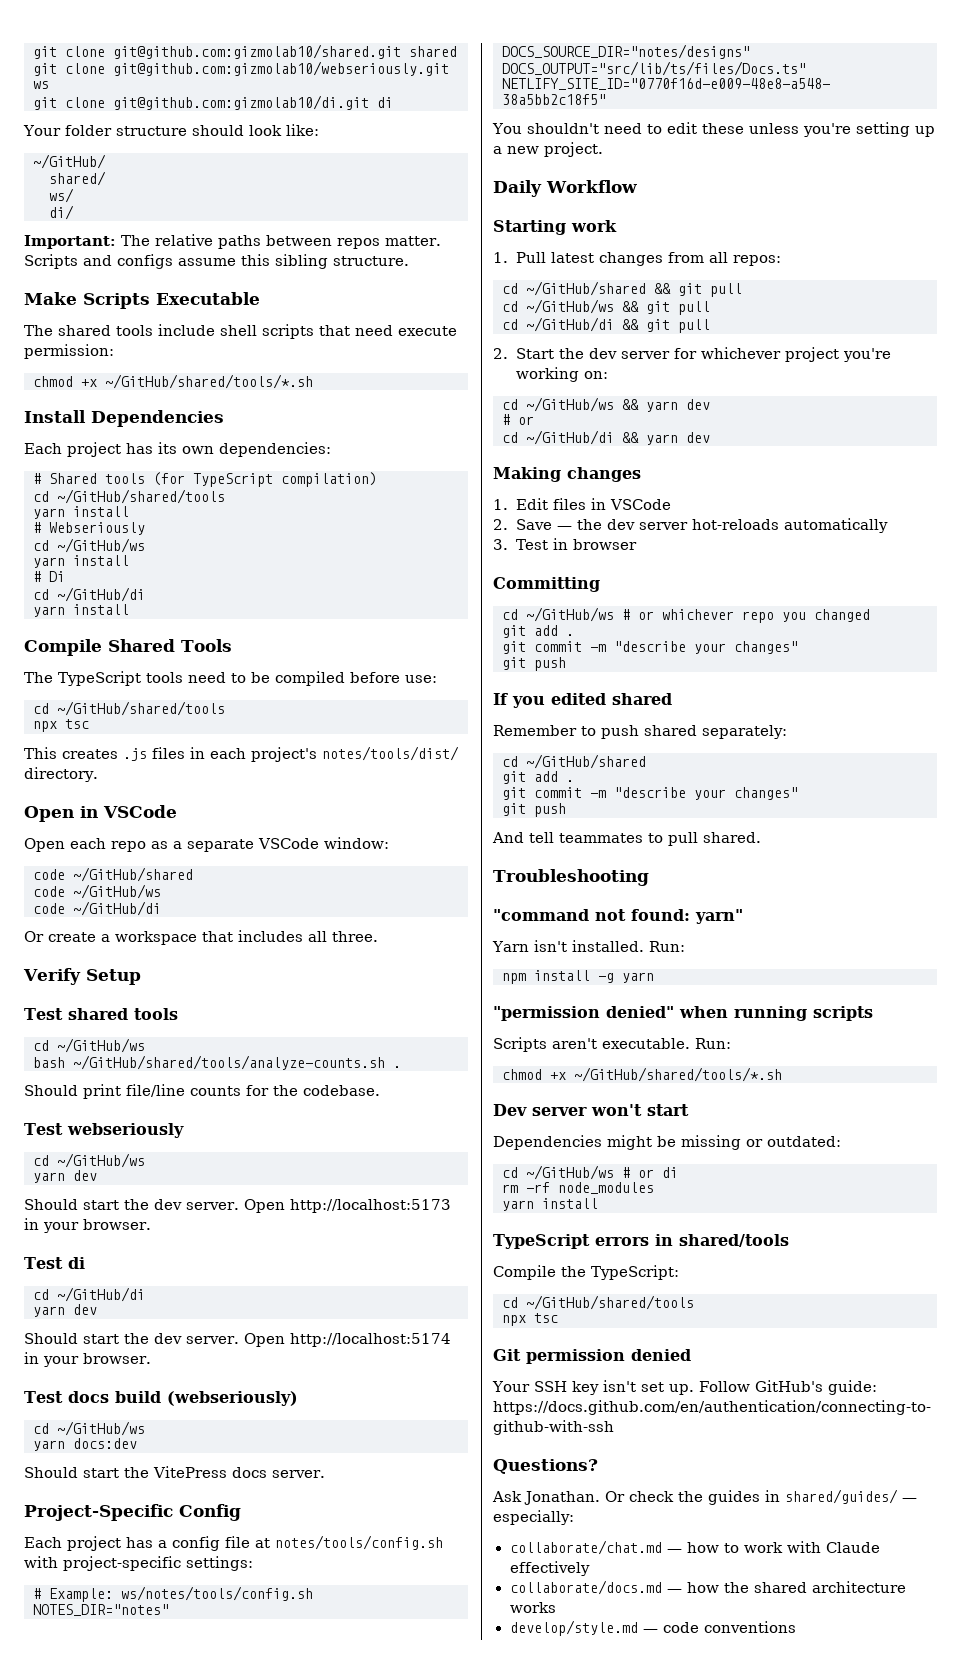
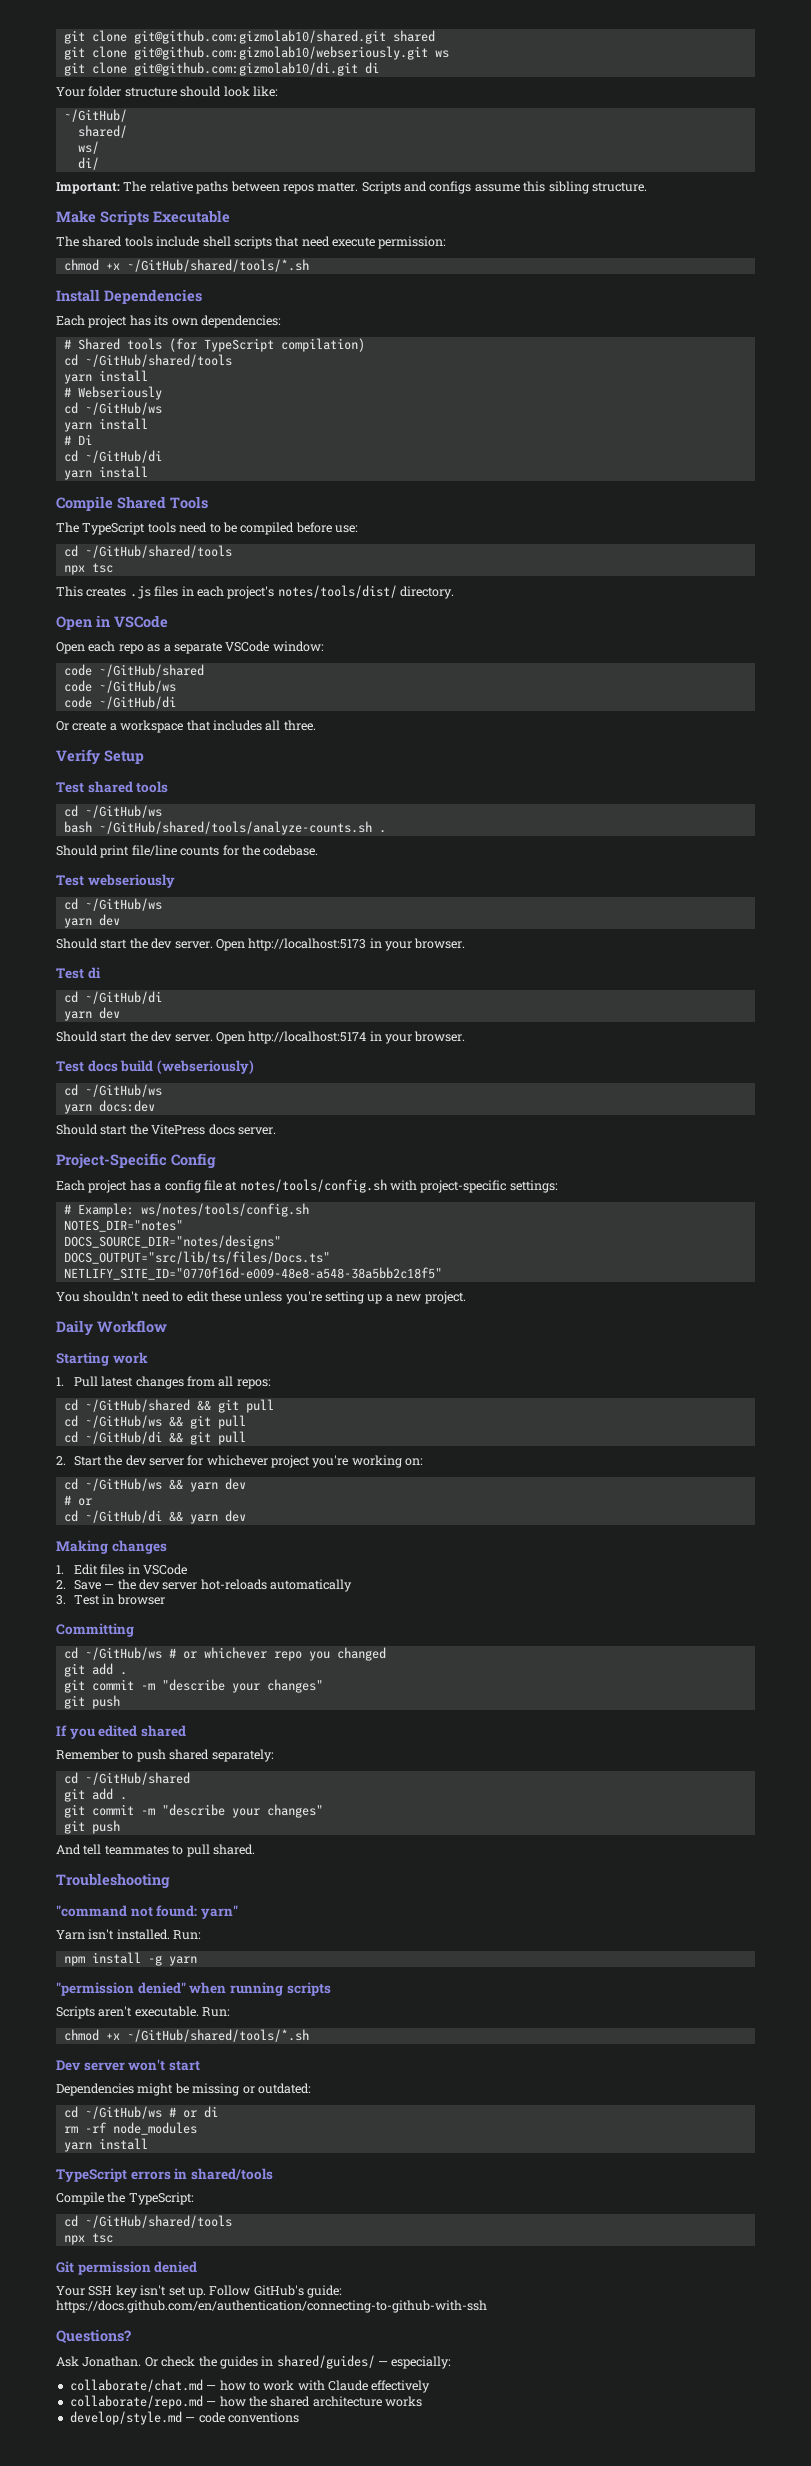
[509,1580,662,1595] collaborate/docs.md -> [69,2395,203,2409] collaborate/repo.md

